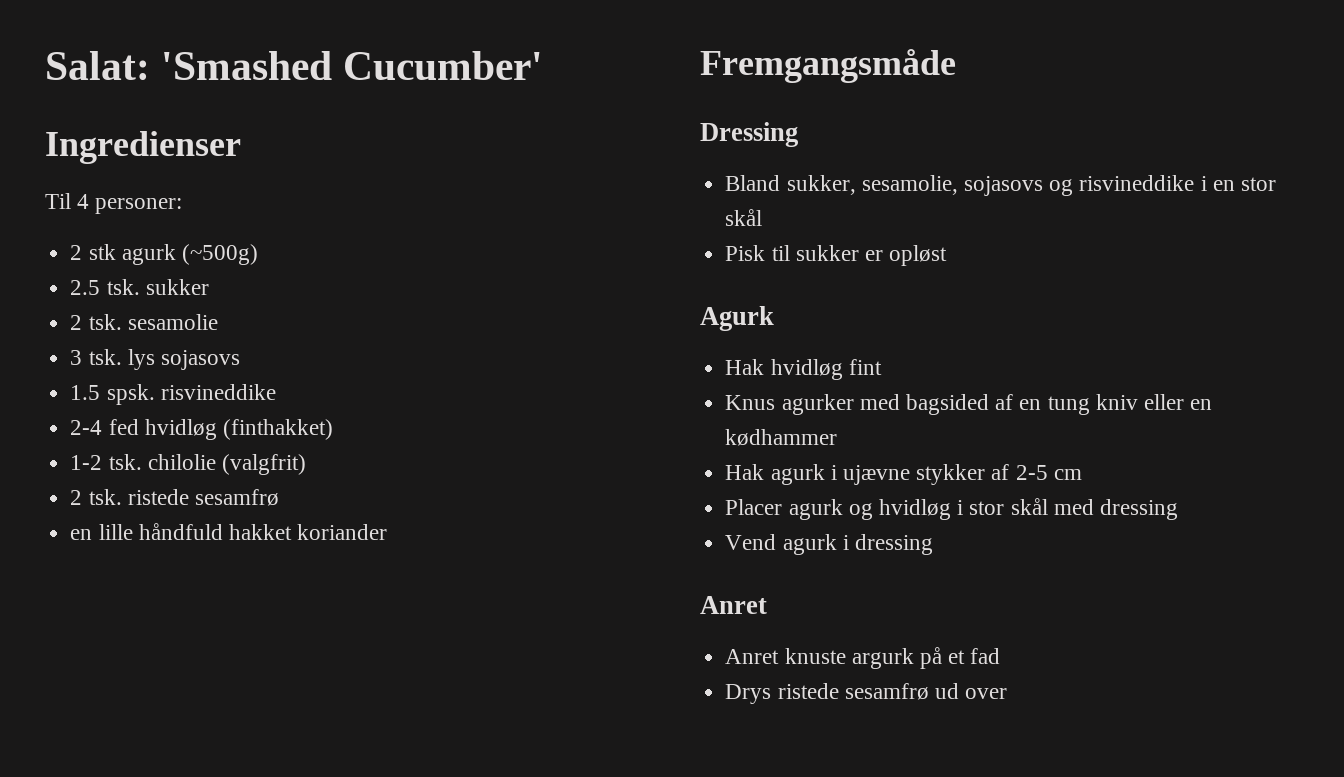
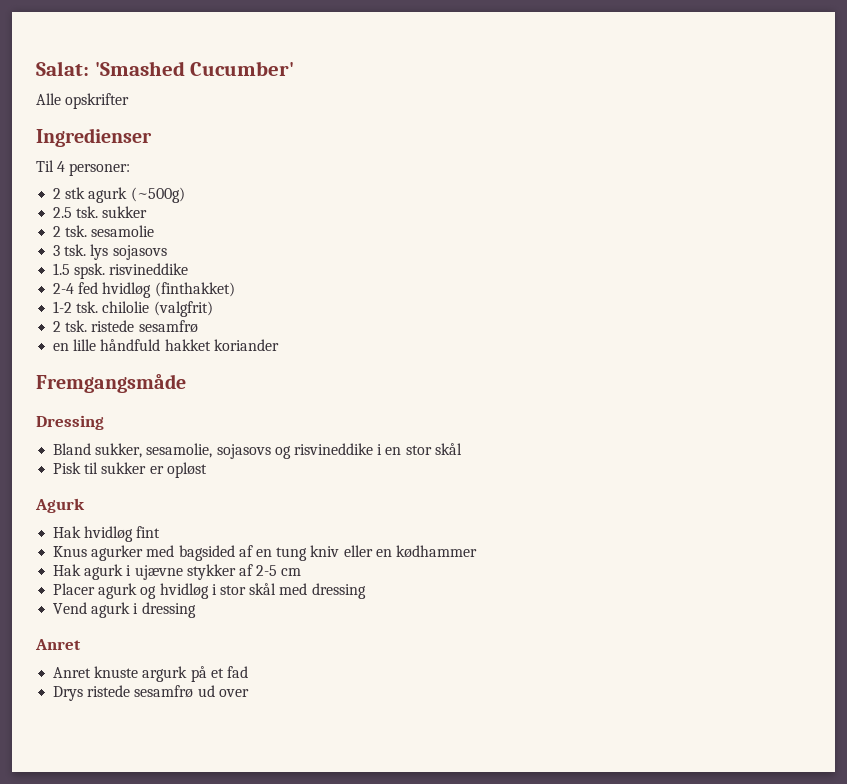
(544, 65) none -> [36,93,130,109] // Alle opskrifter

